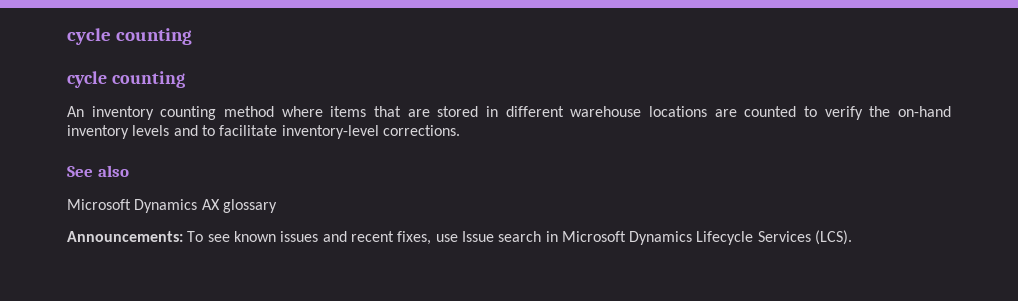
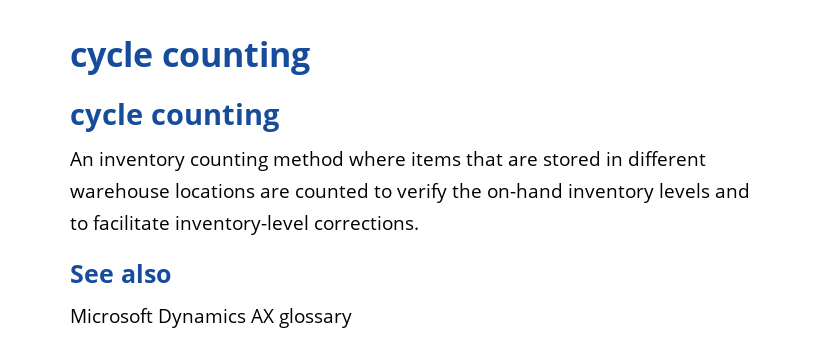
[67,230,853,245] // Announcements: To see known issues and recent fixes, use Issue search in Microsoft Dynamics Lifecycle Services (LCS). -> (352, 318) none

